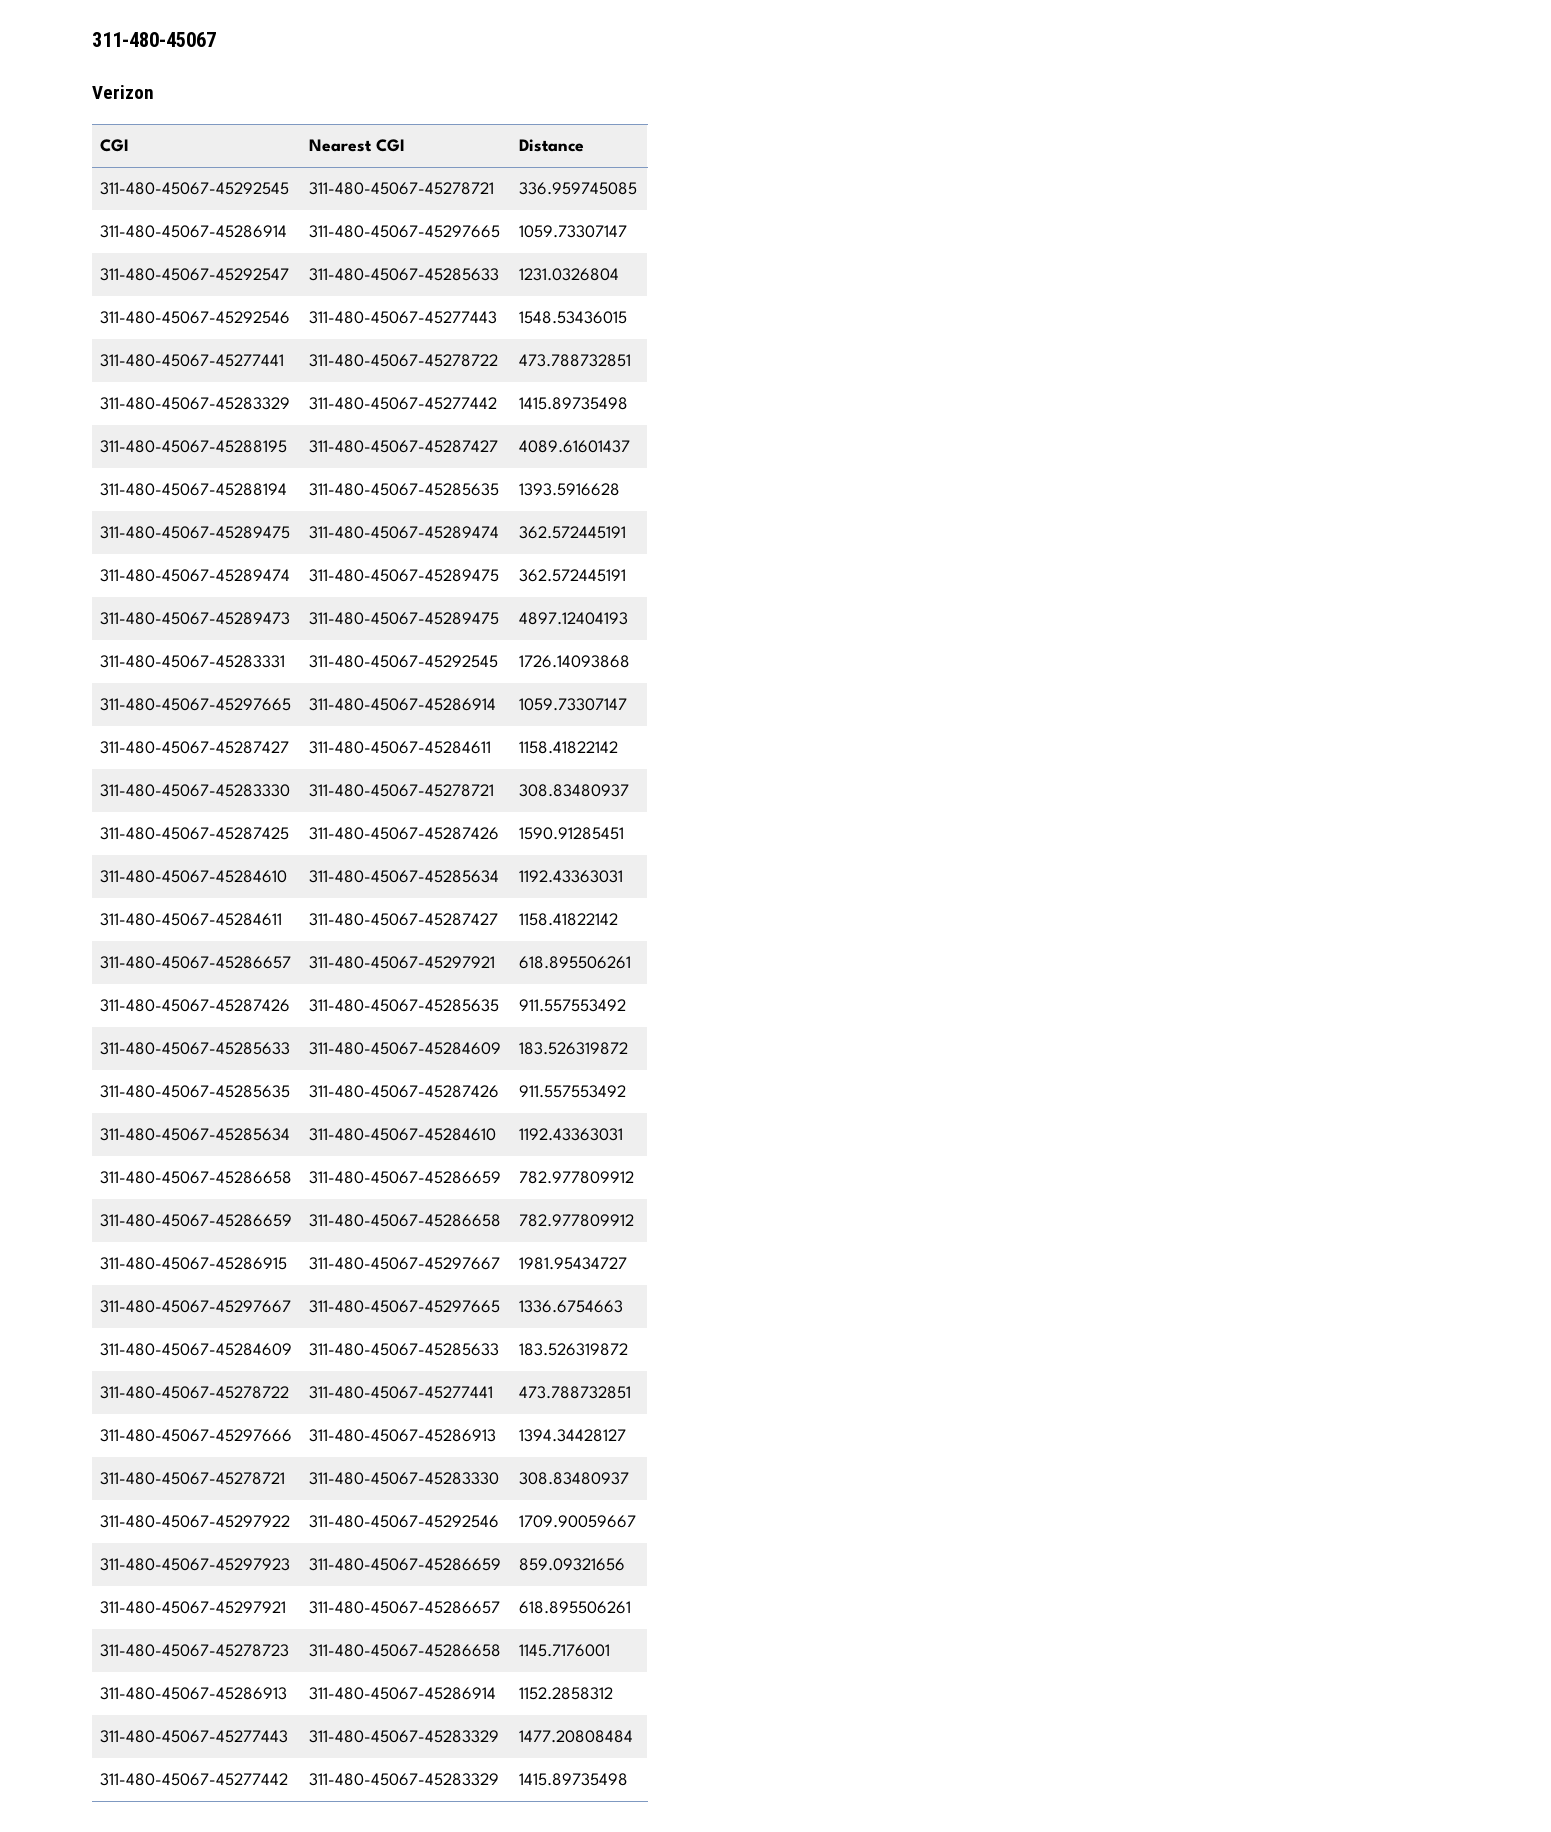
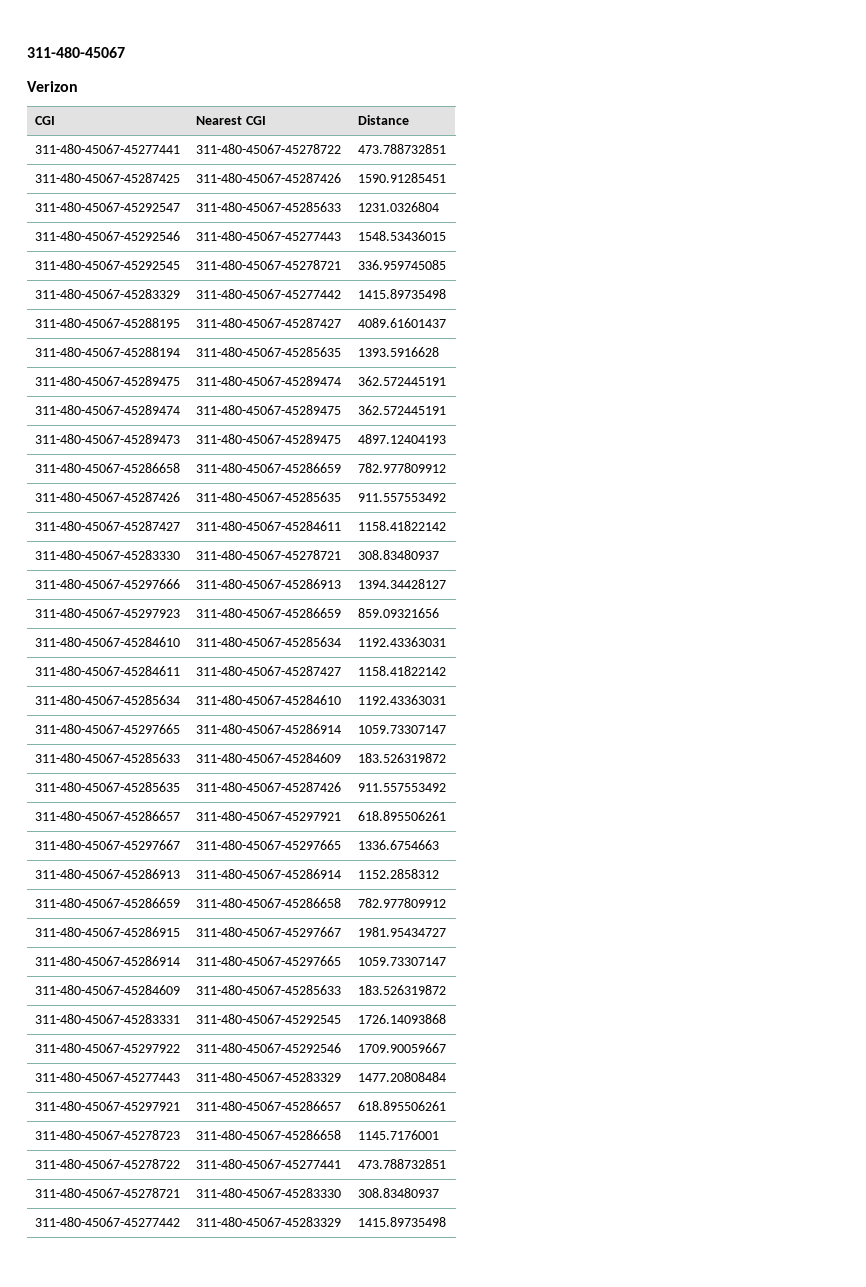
[100,182,290,195] [309,182,495,195] [519,182,638,195] [100,225,288,238] [309,225,501,238] [519,225,628,238] 311-480-45067-45292545 | 311-480-45067-45278721 | 336.959745085 // 311-480-45067-45286914 | 311-480-45067-45297665 | 1059.73307147 -> [34,144,180,154] [195,144,341,154] [357,144,446,154] [34,173,180,183] [195,173,341,183] [357,173,446,183] 311-480-45067-45277441 | 311-480-45067-45278722 | 473.788732851 // 311-480-45067-45287425 | 311-480-45067-45287426 | 1590.91285451
[100,354,285,367] [309,354,499,367] [519,354,632,367] 311-480-45067-45277441 | 311-480-45067-45278722 | 473.788732851 -> [34,260,180,270] [195,260,341,270] [357,260,446,270] 311-480-45067-45292545 | 311-480-45067-45278721 | 336.959745085
[100,655,286,668] [309,655,499,668] [519,655,631,668] [100,698,292,711] [309,698,497,711] [519,698,628,711] 311-480-45067-45283331 | 311-480-45067-45292545 | 1726.14093868 // 311-480-45067-45297665 | 311-480-45067-45286914 | 1059.73307147 -> [34,463,180,473] [195,463,341,473] [357,463,446,473] [34,492,180,502] [195,492,341,502] [357,493,446,502] 311-480-45067-45286658 | 311-480-45067-45286659 | 782.977809912 // 311-480-45067-45287426 | 311-480-45067-45285635 | 911.557553492
[100,827,290,840] [309,827,500,840] [519,827,625,840] 311-480-45067-45287425 | 311-480-45067-45287426 | 1590.91285451 -> [34,579,180,589] [195,579,341,589] [357,579,446,589] [34,608,180,618] [195,608,341,618] [357,608,439,618] 311-480-45067-45297666 | 311-480-45067-45286913 | 1394.34428127 // 311-480-45067-45297923 | 311-480-45067-45286659 | 859.09321656
[100,956,292,969] [309,956,496,969] [519,956,632,969] [100,999,291,1012] [309,999,500,1012] [519,999,627,1012] 311-480-45067-45286657 | 311-480-45067-45297921 | 618.895506261 // 311-480-45067-45287426 | 311-480-45067-45285635 | 911.557553492 -> [34,695,180,705] [195,695,341,705] [357,695,446,705] [34,724,180,734] [195,724,341,734] [357,725,446,734] 311-480-45067-45285634 | 311-480-45067-45284610 | 1192.43363031 // 311-480-45067-45297665 | 311-480-45067-45286914 | 1059.73307147
[100,1128,291,1141] [309,1128,497,1141] [519,1128,624,1141] [100,1171,293,1184] [309,1171,502,1184] [519,1171,635,1184] 311-480-45067-45285634 | 311-480-45067-45284610 | 1192.43363031 // 311-480-45067-45286658 | 311-480-45067-45286659 | 782.977809912 -> [34,811,180,821] [195,811,341,821] [357,811,446,821] [34,840,180,850] [195,840,341,850] [357,840,439,850] [34,869,180,879] [195,869,341,879] [357,869,439,879] 311-480-45067-45286657 | 311-480-45067-45297921 | 618.895506261 // 311-480-45067-45297667 | 311-480-45067-45297665 | 1336.6754663 // 311-480-45067-45286913 | 311-480-45067-45286914 | 1152.2858312
[100,1300,292,1313] [309,1300,501,1313] [519,1300,624,1313] 311-480-45067-45297667 | 311-480-45067-45297665 | 1336.6754663 -> [34,956,180,966] [195,956,341,966] [357,957,446,966] 311-480-45067-45286914 | 311-480-45067-45297665 | 1059.73307147
[100,1386,290,1399] [309,1386,494,1399] [519,1386,632,1399] [100,1429,293,1442] [309,1429,497,1442] [519,1429,627,1442] [100,1472,286,1485] [309,1472,500,1485] [519,1472,630,1485] 311-480-45067-45278722 | 311-480-45067-45277441 | 473.788732851 // 311-480-45067-45297666 | 311-480-45067-45286913 | 1394.34428127 // 311-480-45067-45278721 | 311-480-45067-45283330 | 308.83480937 -> [34,1014,180,1024] [195,1014,341,1024] [357,1014,446,1024] 311-480-45067-45283331 | 311-480-45067-45292545 | 1726.14093868
[100,1558,291,1571] [309,1558,502,1571] [519,1558,626,1571] 311-480-45067-45297923 | 311-480-45067-45286659 | 859.09321656 -> [34,1072,180,1082] [195,1072,341,1082] [357,1072,446,1082] 311-480-45067-45277443 | 311-480-45067-45283329 | 1477.20808484
[100,1687,288,1700] [309,1687,497,1700] [519,1687,614,1700] [100,1730,289,1743] [309,1730,500,1743] [519,1730,634,1743] 311-480-45067-45286913 | 311-480-45067-45286914 | 1152.2858312 // 311-480-45067-45277443 | 311-480-45067-45283329 | 1477.20808484 -> [34,1159,180,1169] [195,1159,341,1169] [357,1159,446,1169] [34,1188,180,1198] [195,1188,341,1198] [357,1188,439,1198] 311-480-45067-45278722 | 311-480-45067-45277441 | 473.788732851 // 311-480-45067-45278721 | 311-480-45067-45283330 | 308.83480937

